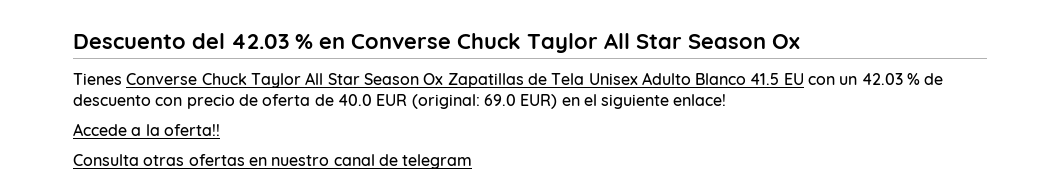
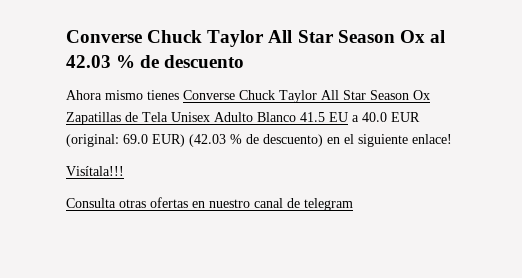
[73,33,800,53] [73,73,122,85] Descuento del 42.03 % en Converse Chuck Taylor All Star Season Ox // Tienes -> [66,30,445,47] [66,55,245,68] [66,90,179,100] Converse Chuck Taylor All Star Season Ox al 42.03 % de descuento // Ahora mismo tienes
[808,73,944,85] [73,94,334,109] con un 42.03 % de descuento con precio de oferta de -> [352,115,359,122] a
(558, 101) none -> [189,134,323,147] (42.03 % de descuento)
[73,123,220,136] Accede a la oferta!! -> [66,166,124,176] Visítala!!!

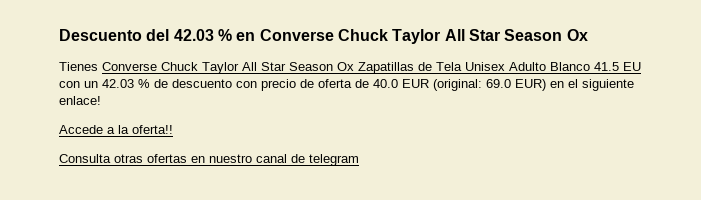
[66,30,445,47] [66,55,245,68] [66,90,179,100] Converse Chuck Taylor All Star Season Ox al 42.03 % de descuento // Ahora mismo tienes -> [59,29,588,44] [59,62,98,71] Descuento del 42.03 % en Converse Chuck Taylor All Star Season Ox // Tienes
[352,115,359,122] a -> [59,79,369,91] con un 42.03 % de descuento con precio de oferta de
[189,134,323,147] (42.03 % de descuento) -> (546, 85) none
[66,166,124,176] Visítala!!! -> [59,125,173,134] Accede a la oferta!!

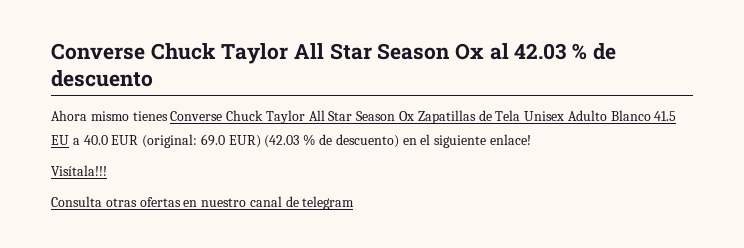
[59,29,588,44] [59,62,98,71] Descuento del 42.03 % en Converse Chuck Taylor All Star Season Ox // Tienes -> [51,43,616,64] [51,70,153,87] [51,110,168,121] Converse Chuck Taylor All Star Season Ox al 42.03 % de descuento // Ahora mismo tienes
[59,79,369,91] con un 42.03 % de descuento con precio de oferta de -> [72,138,80,145] a
(546, 85) none -> [264,134,399,148] (42.03 % de descuento)
[59,125,173,134] Accede a la oferta!! -> [51,165,107,176] Visítala!!!

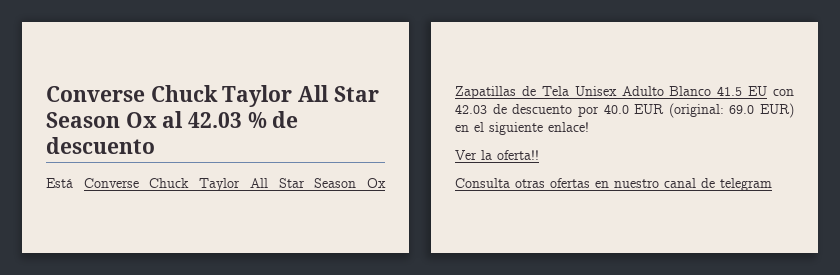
[51,110,168,121] Ahora mismo tienes -> [46,178,73,188] Está
[72,138,80,145] a -> [773,89,794,96] [455,104,599,117] con 42.03 de descuento por
[264,134,399,148] (42.03 % de descuento) -> (794, 110) none
[51,165,107,176] Visítala!!! -> [455,150,539,160] Ver la oferta!!

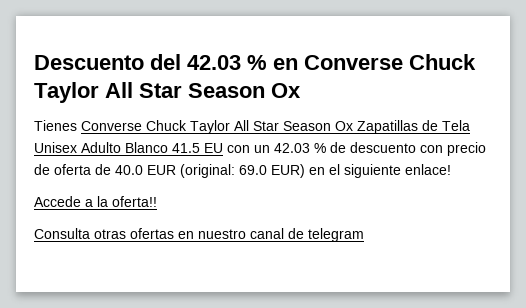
[46,85,379,107] [46,111,299,128] [46,137,155,154] [46,178,73,188] Converse Chuck Taylor All Star Season Ox al 42.03 % de descuento // Está -> [34,54,476,70] [34,82,301,103] [34,120,77,131] Descuento del 42.03 % en Converse Chuck Taylor All Star Season Ox // Tienes
[455,104,599,117] 42.03 de descuento por -> [254,142,486,156] [34,164,111,175] un 42.03 % de descuento con precio de oferta de
[455,150,477,160] Ver -> [34,196,93,207] Accede a

